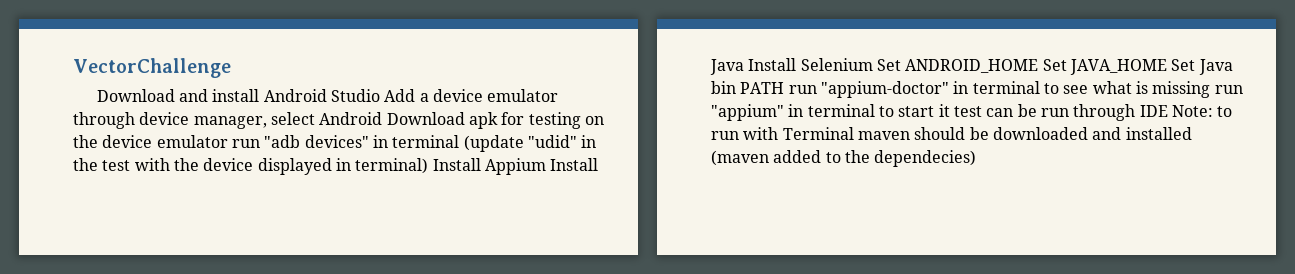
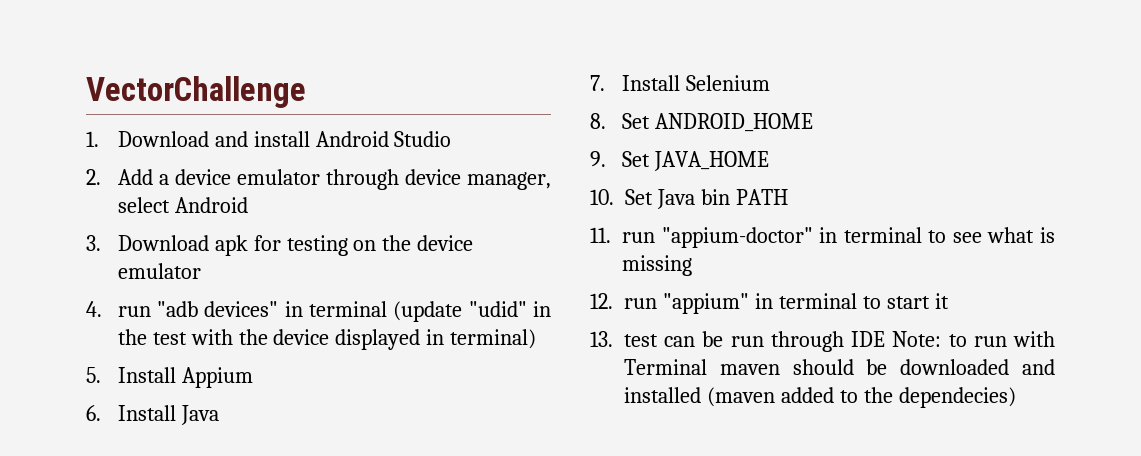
(231, 68) none -> [86,131,99,147] 1.
(380, 95) none -> [86,169,101,185] // 2.
(383, 118) none -> [86,235,101,251] // 3.
(228, 141) none -> [86,301,102,317] // 4.
(429, 166) none -> [86,367,101,383] // 5.
(546, 166) none -> [86,405,101,421] // 6.
(744, 67) none -> [590,75,605,91] // 7.
(873, 64) none -> [590,113,606,129] // 8.
(1039, 66) none -> [590,151,606,167] // 9.
(1167, 67) none -> [590,189,614,205] // 10.
(785, 88) none -> [590,227,611,243] // 11.
(1211, 89) none -> [590,293,613,309] // 12.
(950, 110) none -> [590,331,613,347] // 13.

